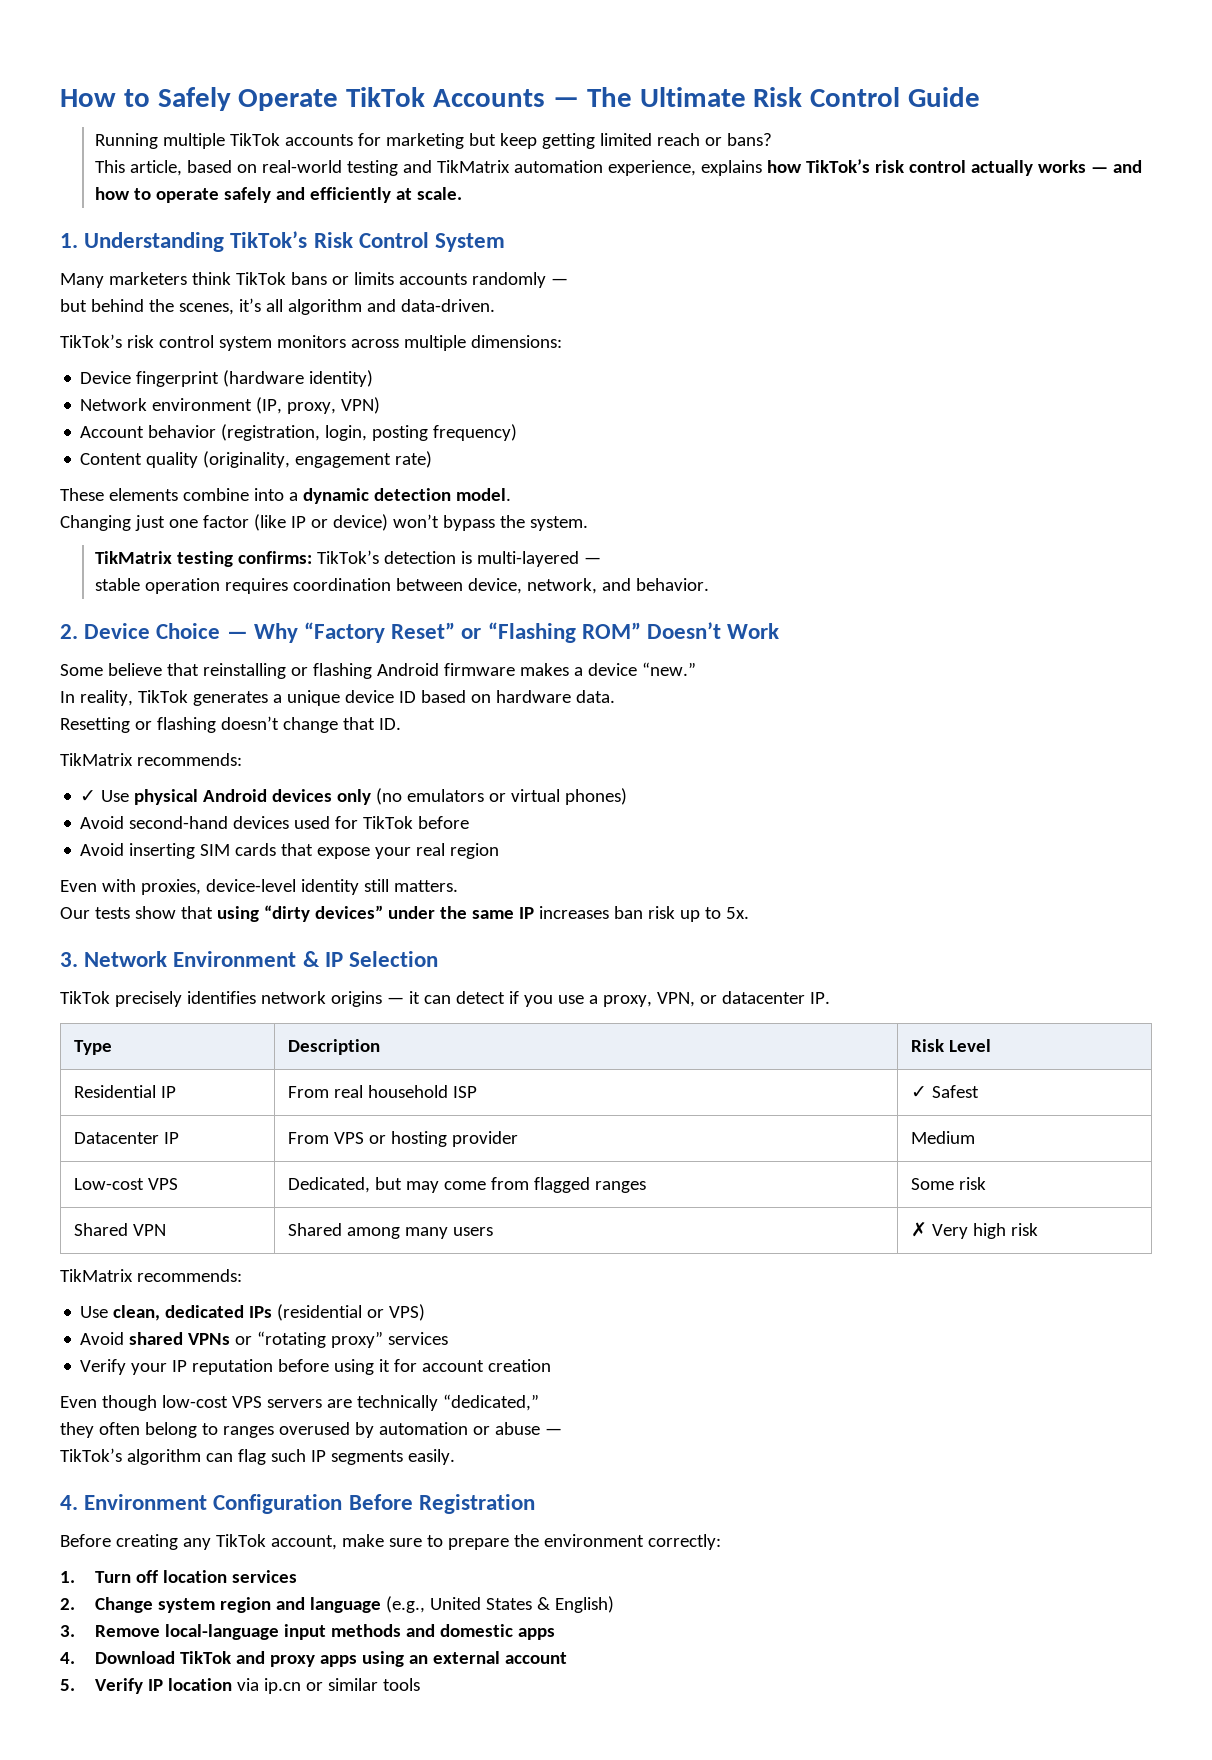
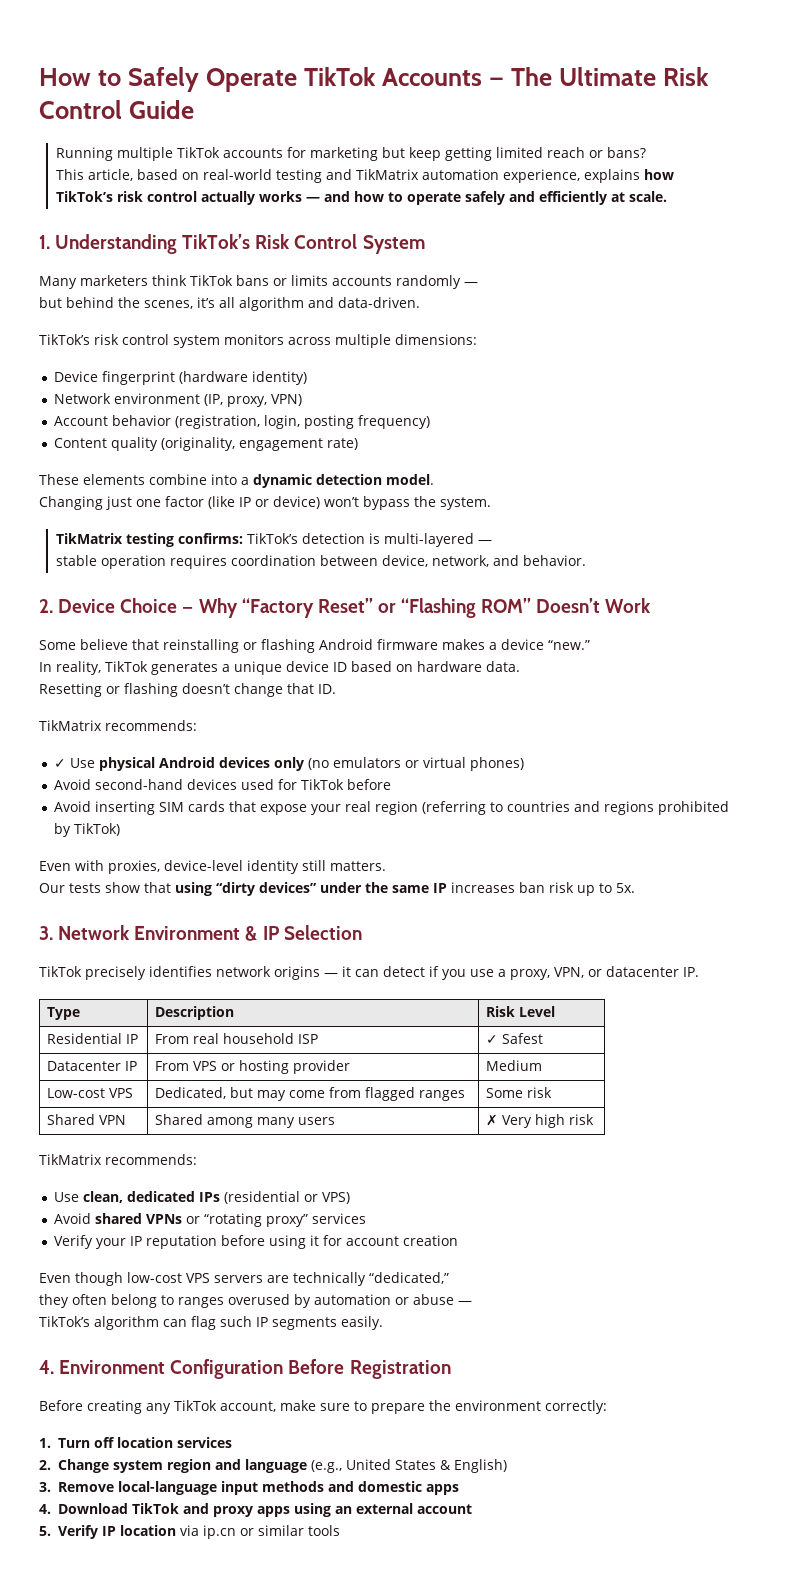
(500, 851) none -> [422,801,730,815] [54,823,121,837] (referring to countries and regions prohibited by TikTok)

